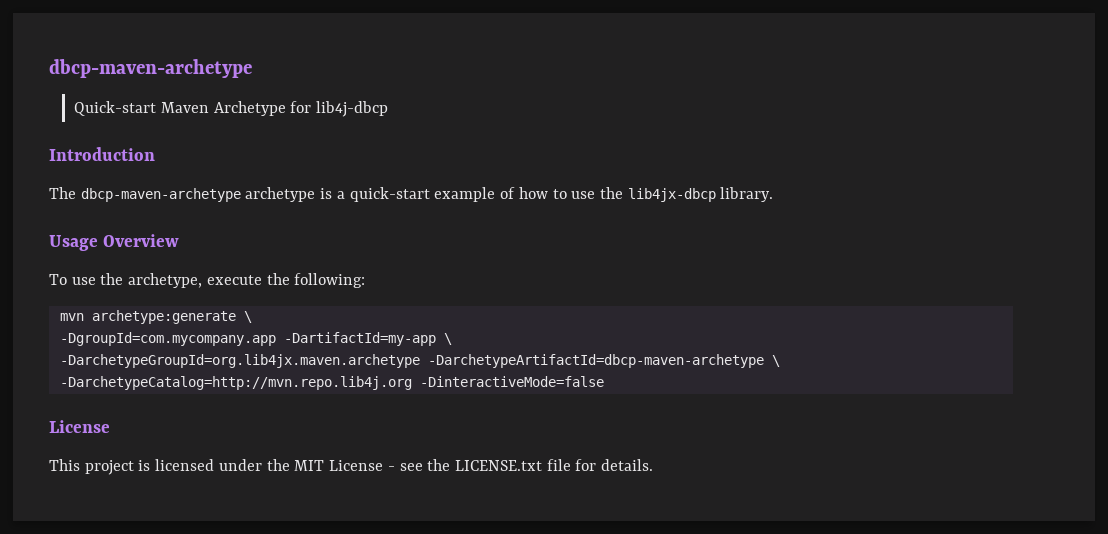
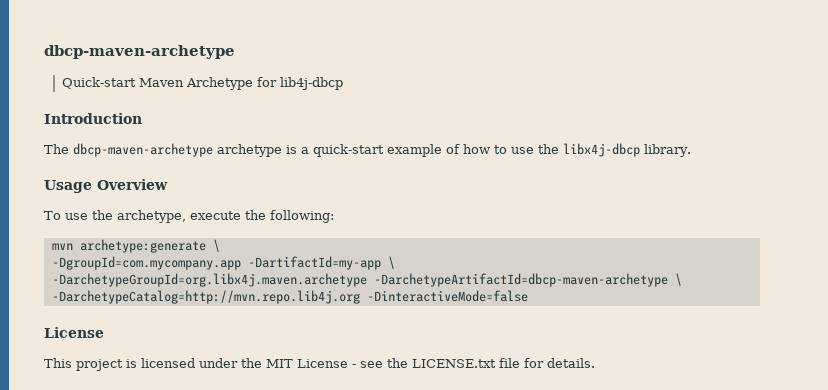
[627,188,716,202] lib4jx-dbcp -> [563,143,640,157] libx4j-dbcp
[59,354,420,368] -DarchetypeGroupId=org.lib4jx.maven.archetype -> [51,273,367,287] -DarchetypeGroupId=org.libx4j.maven.archetype

